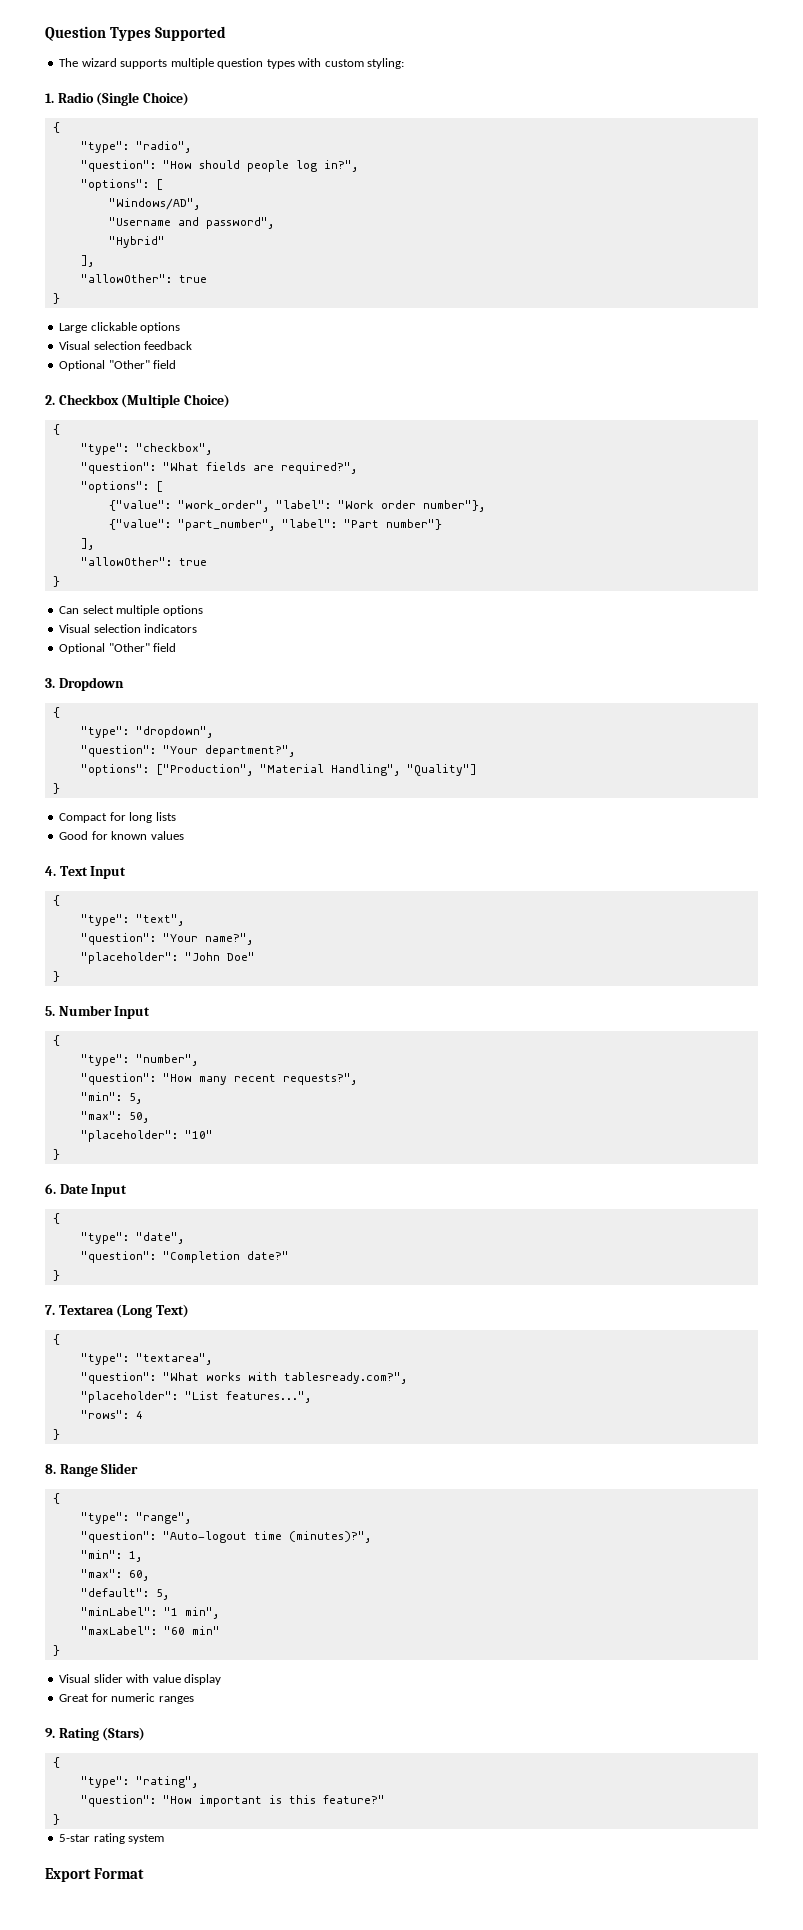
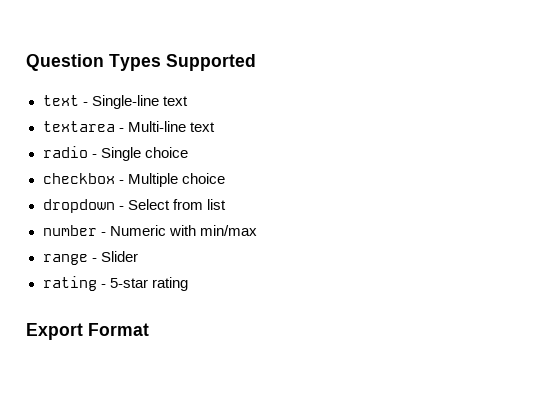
[59,58,405,69] [45,92,189,106] [52,122,60,133] [80,141,191,153] [80,160,358,172] [80,179,163,191] [108,198,200,210] [108,217,274,229] [108,236,165,248] [80,255,94,267] [80,274,207,283] [52,293,60,304] [59,322,181,333] [59,341,193,350] [59,360,177,371] [45,394,230,408] [52,424,60,435] [80,443,212,455] [80,462,357,474] [80,481,163,493] [108,500,485,512] [108,519,442,531] [80,538,94,550] [80,557,207,566] [52,576,60,587] [59,605,203,616] [59,624,198,633] [59,643,177,654] [45,677,124,691] [52,707,60,718] [80,726,213,738] [80,745,295,757] [80,764,477,776] [52,783,60,794] [59,812,176,823] [59,831,184,840] [45,866,127,879] [52,895,60,906] [80,914,184,926] [80,933,253,945] [80,952,255,964] [52,971,60,982] [45,1005,151,1019] [52,1035,60,1046] [80,1054,198,1066] [80,1073,357,1085] [80,1092,142,1104] [80,1111,149,1123] [80,1130,213,1142] [52,1149,60,1160] [45,1183,128,1197] [52,1213,60,1224] [80,1232,184,1244] [80,1251,289,1263] [52,1270,60,1281] [45,1304,189,1318] [52,1334,60,1345] [80,1353,212,1365] [80,1372,407,1384] [80,1391,311,1403] [80,1410,143,1419] [52,1429,60,1440] [45,1463,139,1477] [52,1493,60,1504] [80,1512,191,1524] [80,1531,371,1543] [80,1550,142,1562] [80,1569,149,1581] [80,1588,169,1600] [80,1607,219,1619] [80,1626,220,1635] [52,1645,60,1656] [59,1674,222,1685] [59,1693,194,1704] [45,1727,146,1741] [52,1757,60,1768] [80,1776,198,1788] [80,1795,385,1807] [52,1814,60,1825] The wizard supports multiple question types with custom styling: // 1. Radio (Single Choice) // { // "type": "radio", // "question": "How should people log in?", // "options": [ // "Windows/AD", // "Username and password", // "Hybrid" // ], // "allowOther": true // } // Large clickable options // Visual selection feedback // Optional "Other" field // 2. Checkbox (Multiple Choice) // { // "type": "checkbox", // "question": "What fields are required?", // "options": [ // {"value": "work_order", "label": "Work order number"}, // {"value": "part_number", "label": "Part number"} // ], // "allowOther": true // } // Can select multiple options // Visual selection indicators // Optional "Other" field // 3. Dropdown // { // "type": "dropdown", // "question": "Your department?", // "options": ["Production", "Material Handling", "Quality"] // } // Compact for long lists // Good for known values // 4. Text Input // { // "type": "text", // "question": "Your name?", // "placeholder": "John Doe" // } // 5. Number Input // { // "type": "number", // "question": "How many recent requests?", // "min": 5, // "max": 50, // "placeholder": "10" // } // 6. Date Input // { // "type": "date", // "question": "Completion date?" // } // 7. Textarea (Long Text) // { // "type": "textarea", // "question": "What works with tablesready.com?", // "placeholder": "List features...", // "rows": 4 // } // 8. Range Slider // { // "type": "range", // "question": "Auto-logout time (minutes)?", // "min": 1, // "max": 60, // "default": 5, // "minLabel": "1 min", // "maxLabel": "60 min" // } // Visual slider with value display // Great for numeric ranges // 9. Rating (Stars) // { // "type": "rating", // "question": "How important is this feature?" // } // -> [42,95,188,109] [42,121,215,132] [42,146,188,161] [42,173,225,187] [42,199,226,213] [42,225,257,236] [42,251,138,265] [42,276,106,291] text - Single-line text // textarea - Multi-line text // radio - Single choice // checkbox - Multiple choice // dropdown - Select from list // number - Numeric with min/max // range - Slider // rating -
[128,1834,165,1844] system -> (188, 284) none

